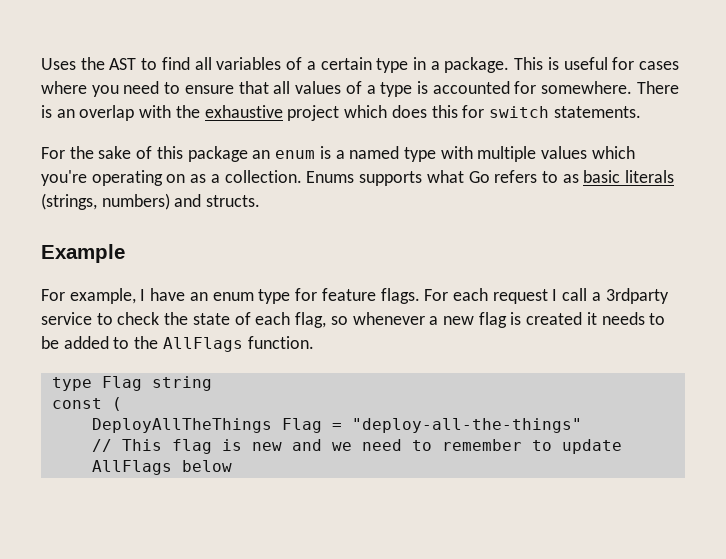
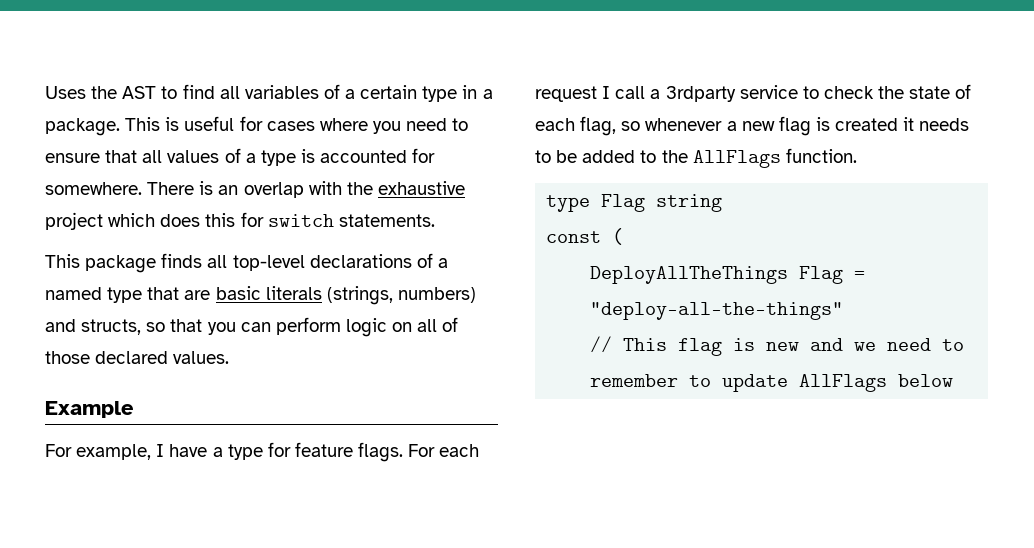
[41,146,635,162] [41,170,579,186] For the sake of this package an enum is a named type with multiple values which you're operating on as a collection. Enums supports what Go refers to as -> [45,253,448,273] [45,287,211,303] This package finds all top-level declarations of a named type that are
[206,195,261,207] structs. -> [81,317,459,337] [45,351,230,364] structs, so that you can perform logic on all of those declared values.
[189,292,254,301] an enum -> [212,447,223,457] a

